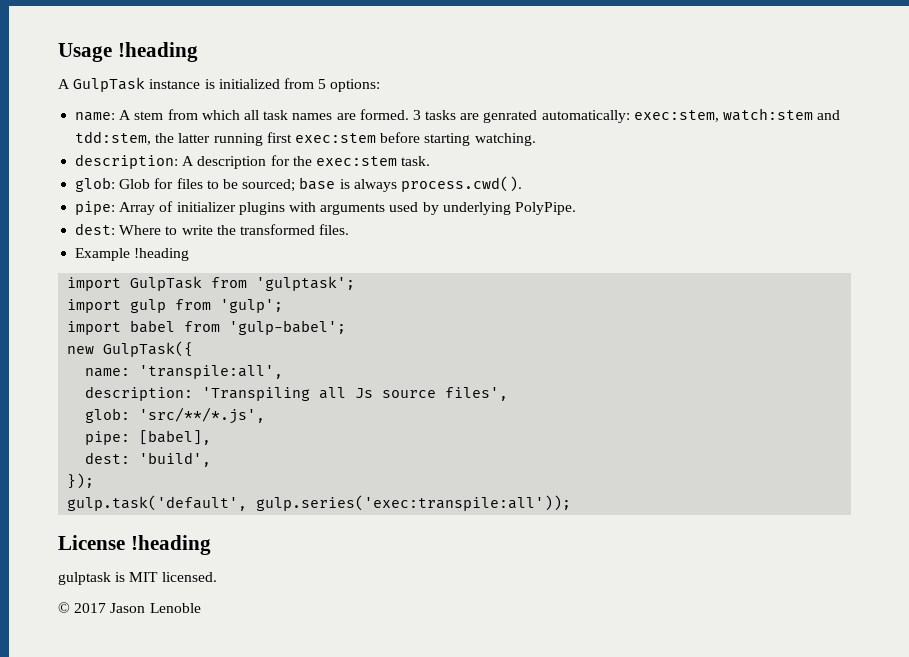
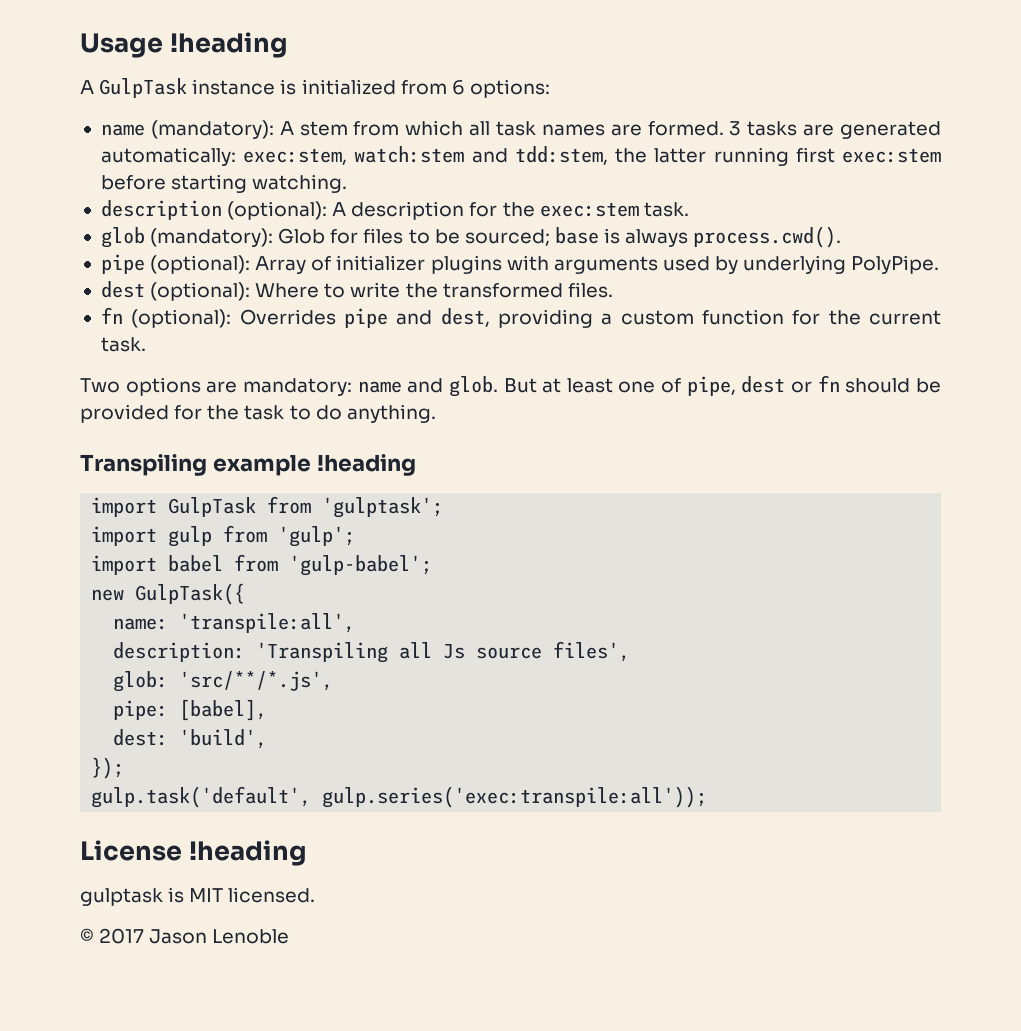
[318,79,327,89] 5 -> [451,80,465,95] 6
[75,112,116,121] name: -> [100,120,274,139] name (mandatory):
[483,110,538,123] genrated -> [840,121,942,139] generated
[75,154,179,169] description: -> [100,200,328,220] description (optional):
[75,177,116,192] glob: -> [100,227,274,248] glob (mandatory):
[75,201,116,215] pipe: -> [100,254,251,274] pipe (optional):
[75,223,116,235] dest: -> [100,281,251,301] dest (optional):
[75,248,131,261] Example -> [100,307,942,328] [100,337,146,352] [80,375,941,397] [80,404,436,423] [80,454,311,476] fn (optional): Overrides pipe and dest, providing a custom function for the current task. // Two options are mandatory: name and glob. But at least one of pipe, dest or fn should be provided for the task to do anything. // Transpiling example

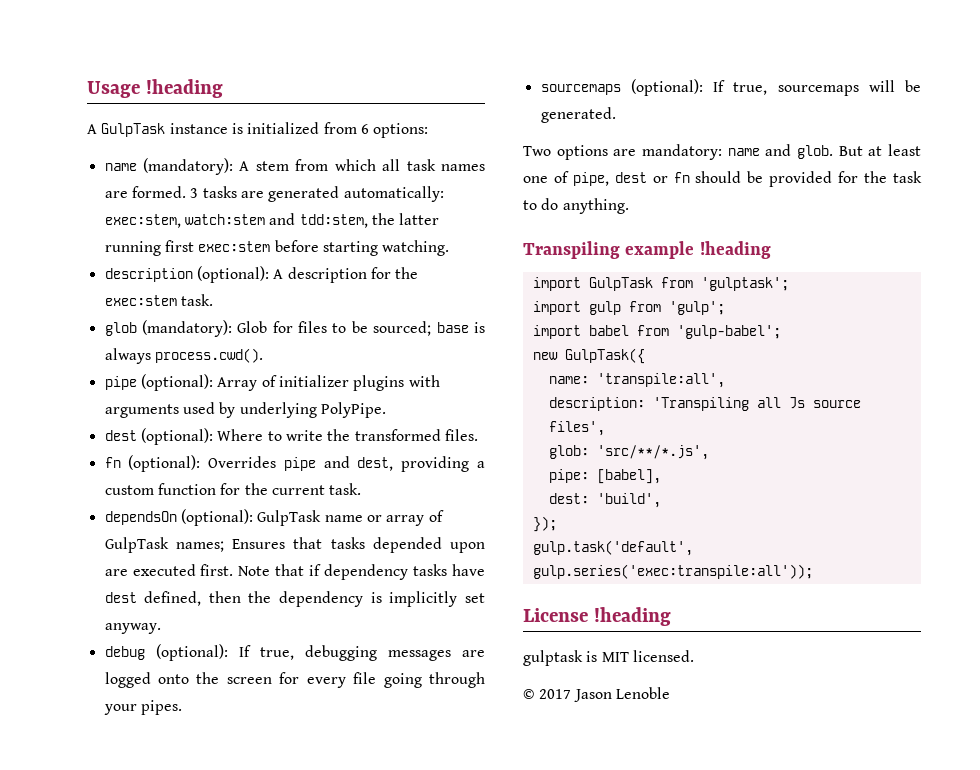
(146, 344) none -> [104,509,444,526] [104,537,485,553] [104,564,486,580] [104,591,485,607] [104,623,161,634] [104,644,485,661] [104,672,486,688] [103,700,182,715] [540,79,921,96] [540,107,616,123] // dependsOn (optional): GulpTask name or array of GulpTask names; Ensures that tasks depended upon are executed first. Note that if dependency tasks have dest defined, then the dependency is implicitly set anyway. // debug (optional): If true, debugging messages are logged onto the screen for every file going through your pipes. // sourcemaps (optional): If true, sourcemaps will be generated.

